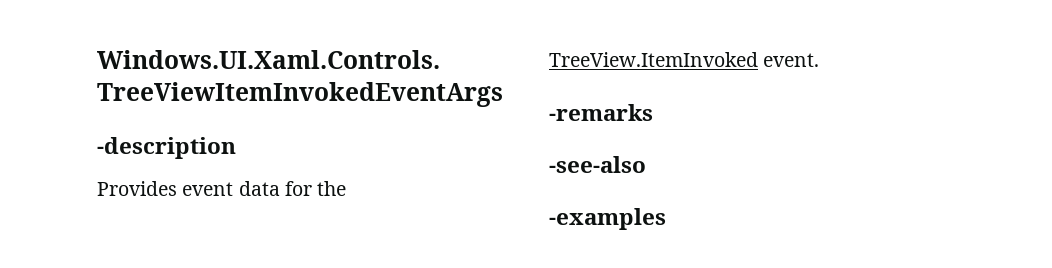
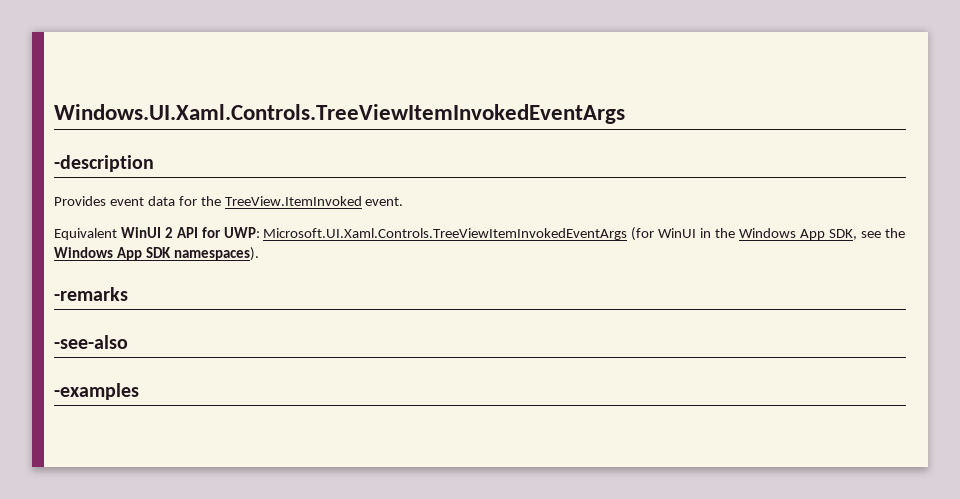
(820, 60) none -> [54,227,905,241] [54,247,259,261] // Equivalent WinUI 2 API for UWP: Microsoft.UI.Xaml.Controls.TreeViewItemInvokedEventArgs (for WinUI in the Windows App SDK, see the Windows App SDK namespaces).

